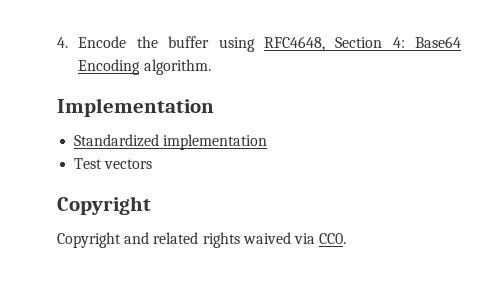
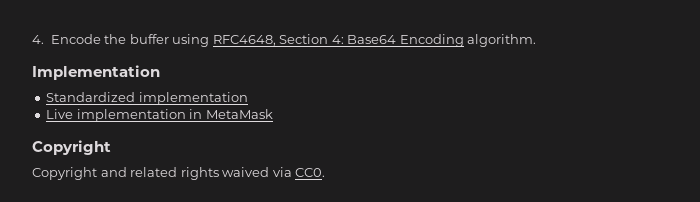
[74,158,153,169] Test vectors -> [46,109,273,122] Live implementation in MetaMask

